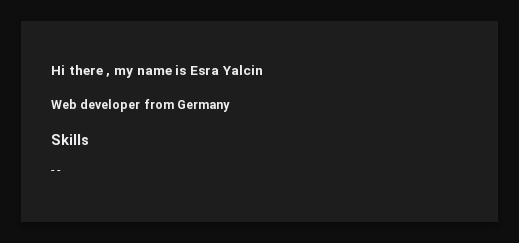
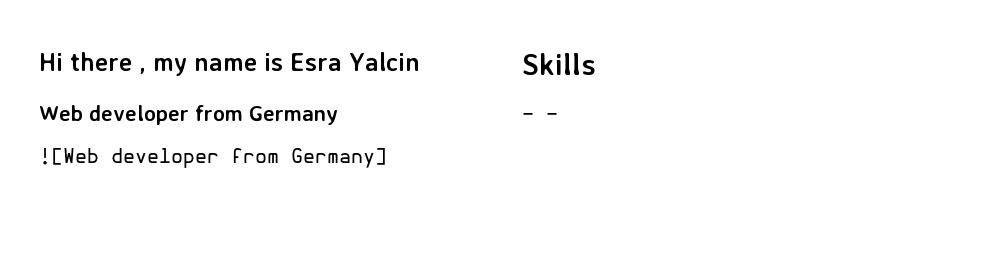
(231, 106) none -> [39,148,387,168] // ![Web developer from Germany]

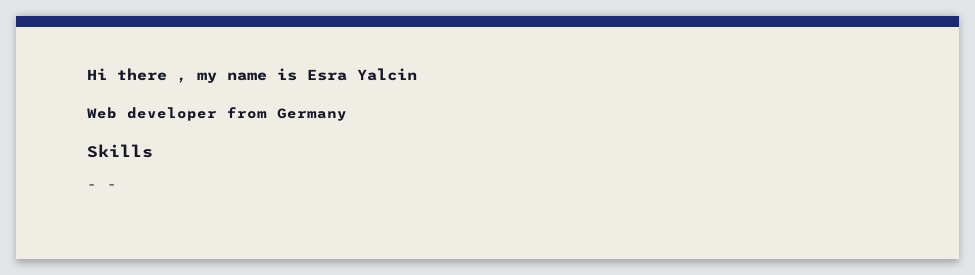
[39,148,387,168] // ![Web developer from Germany] -> (347, 114) none

